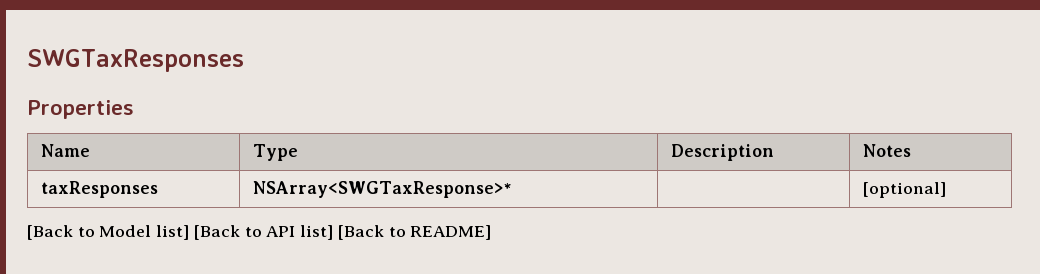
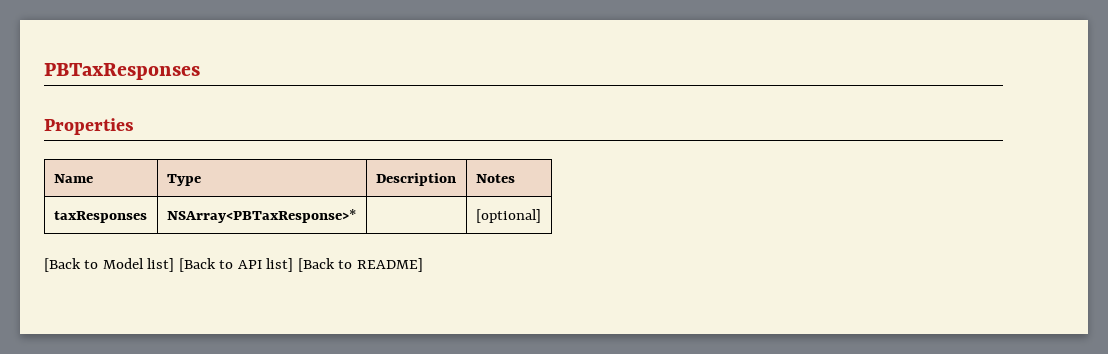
[27,49,244,72] SWGTaxResponses -> [44,63,200,80] PBTaxResponses
[252,181,512,198] NSArray<SWGTaxResponse>* -> [166,209,356,223] NSArray<PBTaxResponse>*

